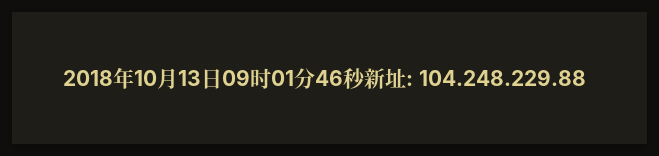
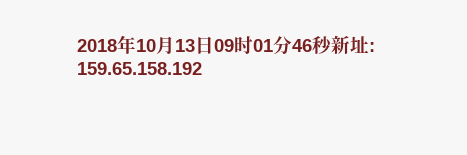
[418,69,586,86] 104.248.229.88 -> [77,62,202,75] 159.65.158.192

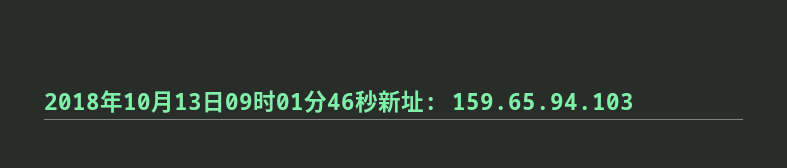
[77,62,202,75] 159.65.158.192 -> [452,93,634,110] 159.65.94.103

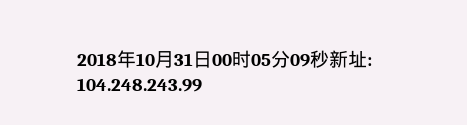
[174,90,355,113] 13日09时01分46 -> [174,50,310,68] 31日00时05分09
[452,93,634,110] 159.65.94.103 -> [77,78,202,92] 104.248.243.99

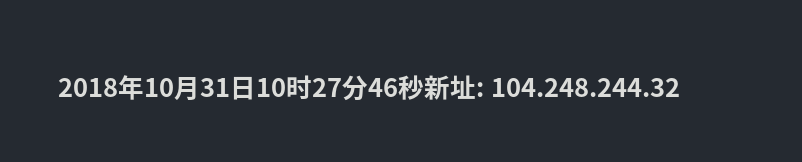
[212,50,310,68] 00时05分09 -> [256,75,398,101] 10时27分46
[77,78,202,92] 104.248.243.99 -> [490,78,680,97] 104.248.244.32

